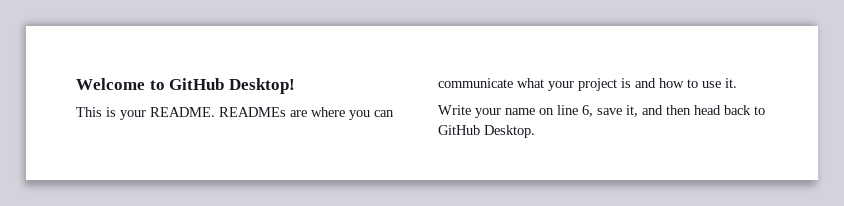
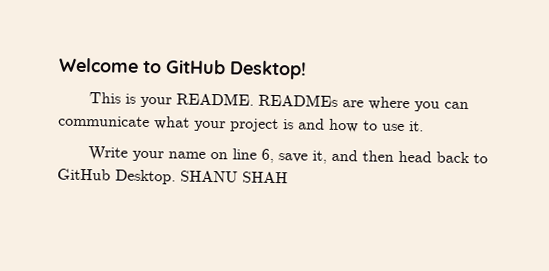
(535, 131) none -> [180,170,288,184] SHANU SHAH

